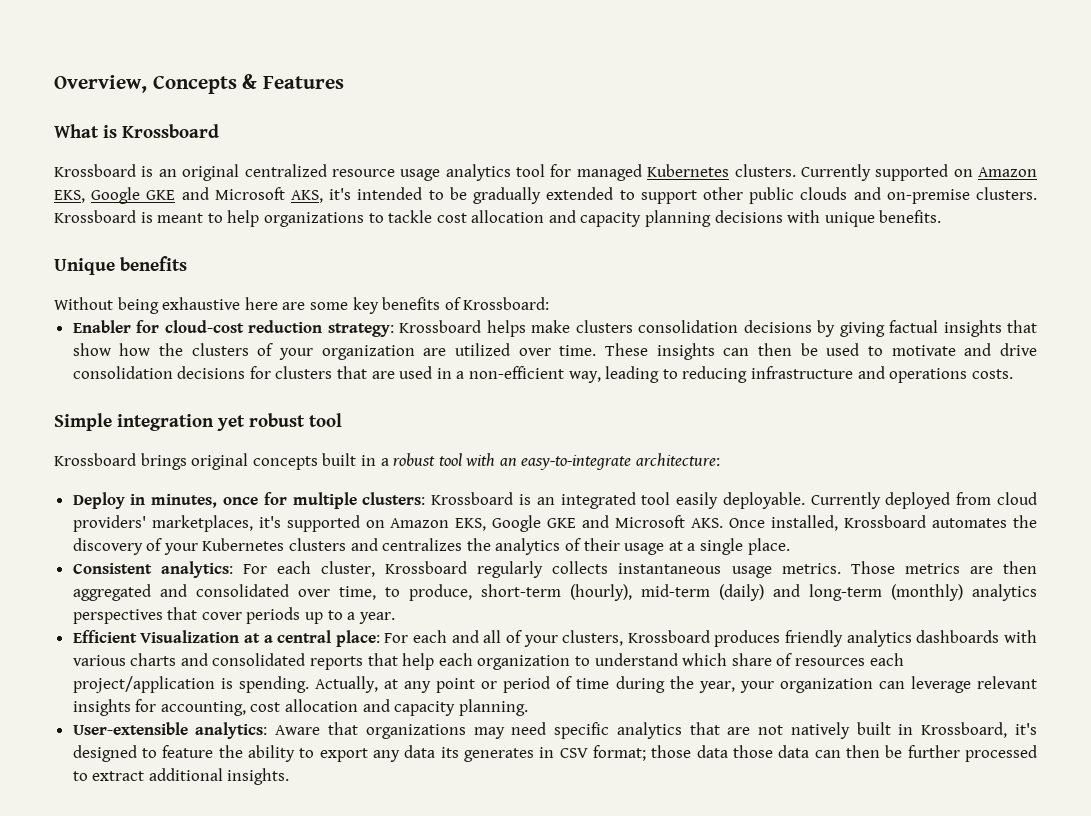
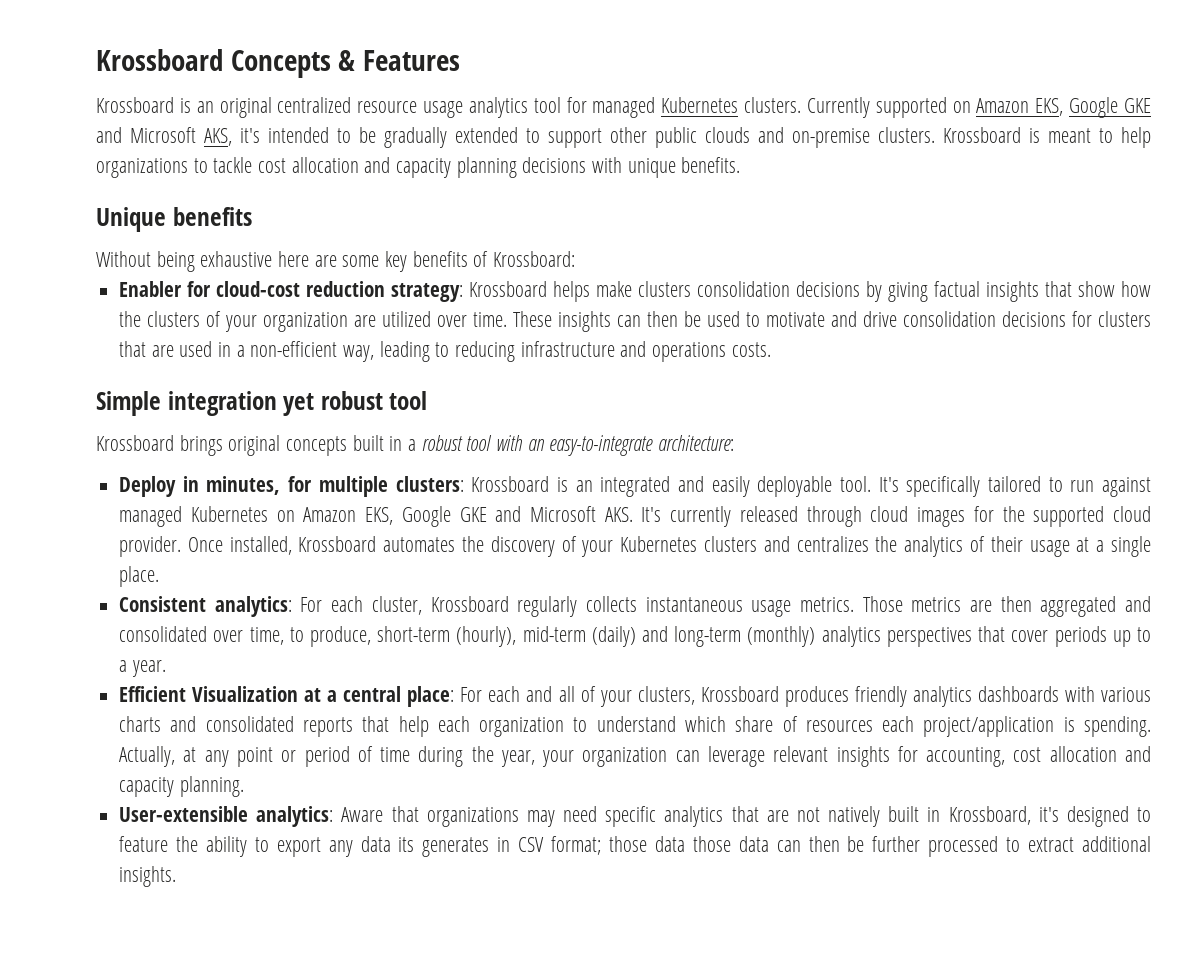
[54,75,147,93] Overview, -> [96,49,223,71] Krossboard
[54,124,219,138] // What is Krossboard -> (461, 60) none
[223,497,259,505] once -> (281, 485) none
[641,492,1037,509] [72,515,360,532] tool easily deployable. Currently deployed from cloud providers' marketplaces, it's supported -> [677,476,1151,497] [119,506,268,527] and easily deployable tool. It's specifically tailored to run against managed Kubernetes
(724, 523) none -> [641,506,1152,527] [119,536,182,557] It's currently released through cloud images for the supported cloud provider.

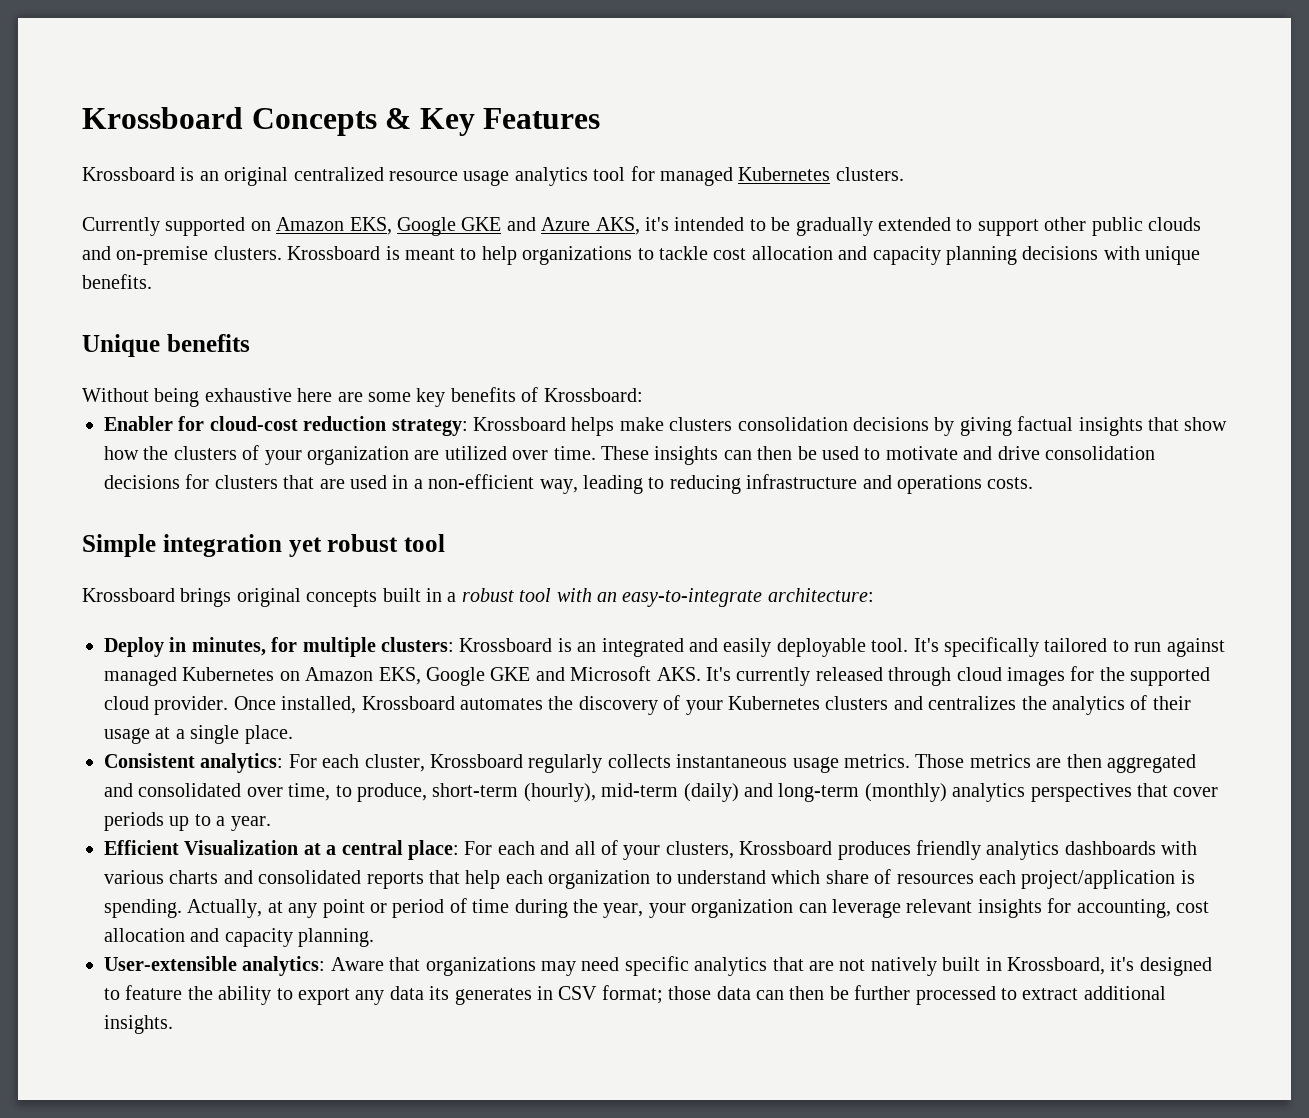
(356, 60) none -> [419,108,475,136] Key
(802, 105) none -> (904, 174) //
[130,127,197,143] Microsoft -> [541,217,591,231] Azure
[692,836,769,852] those data -> (751, 993) none

